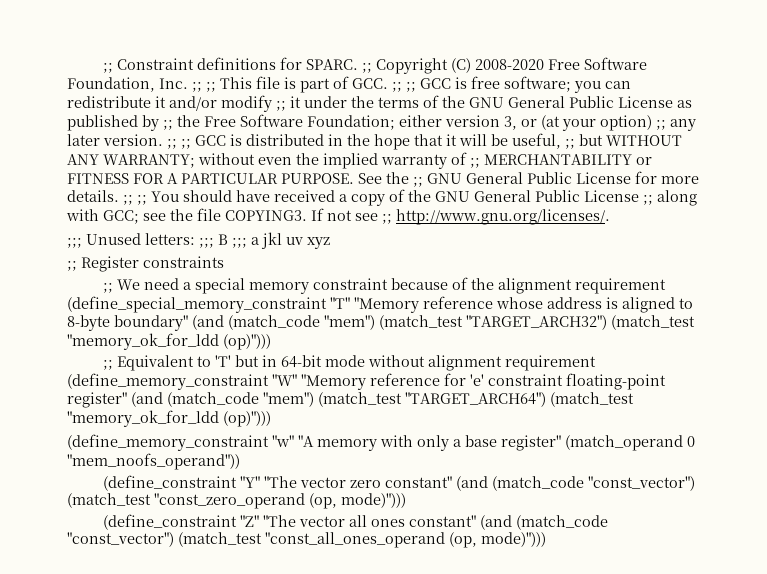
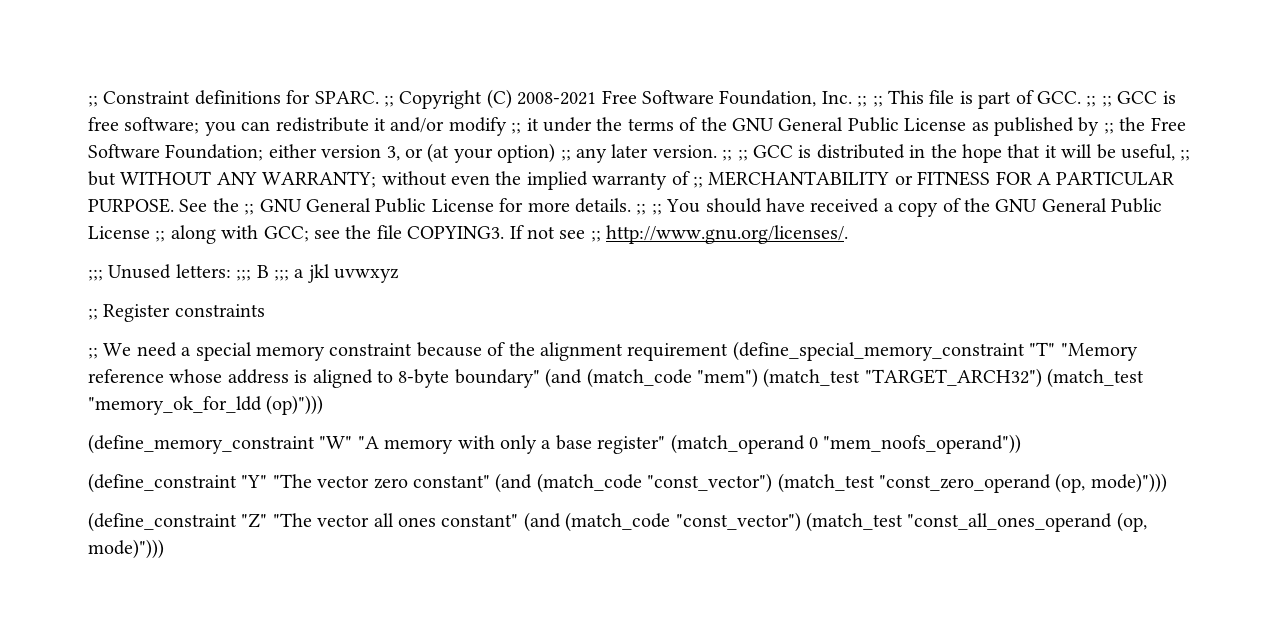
[475,59,545,70] 2008-2020 -> [517,92,597,105] 2008-2021
[286,237,330,249] uv xyz -> [334,268,400,283] uvwxyz
[103,355,597,371] [67,373,666,390] [67,392,634,408] [67,410,271,427] [67,434,294,451] ;; Equivalent to 'T' but in 64-bit mode without alignment requirement (define_memory_constraint "W" "Memory reference for 'e' constraint floating-point register" (and (match_code "mem") (match_test "TARGET_ARCH64") (match_test "memory_ok_for_ldd (op)"))) // (define_memory_constraint "w" -> [88,434,353,454] (define_memory_constraint "W"

